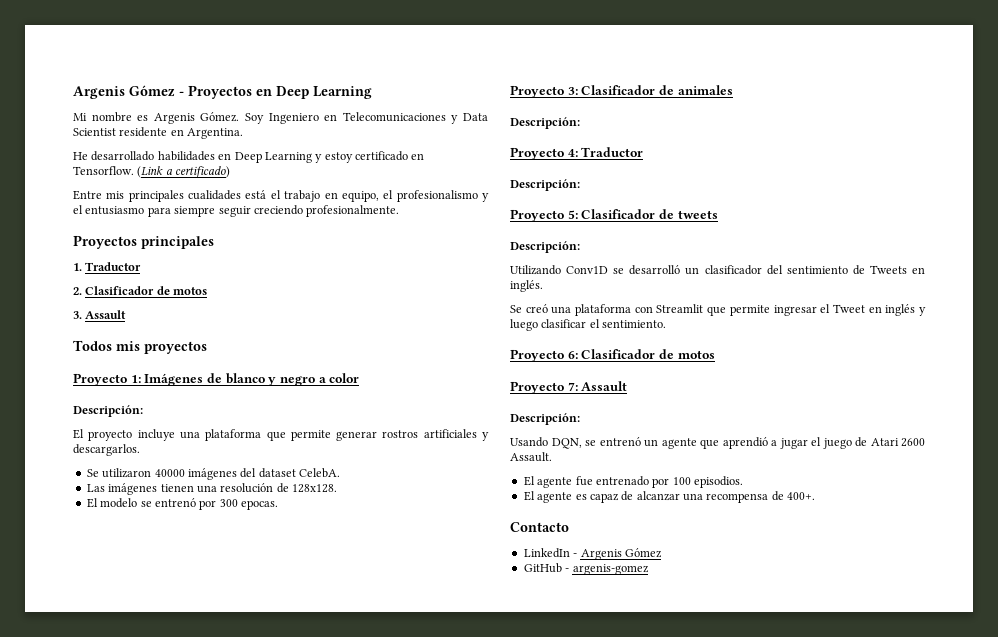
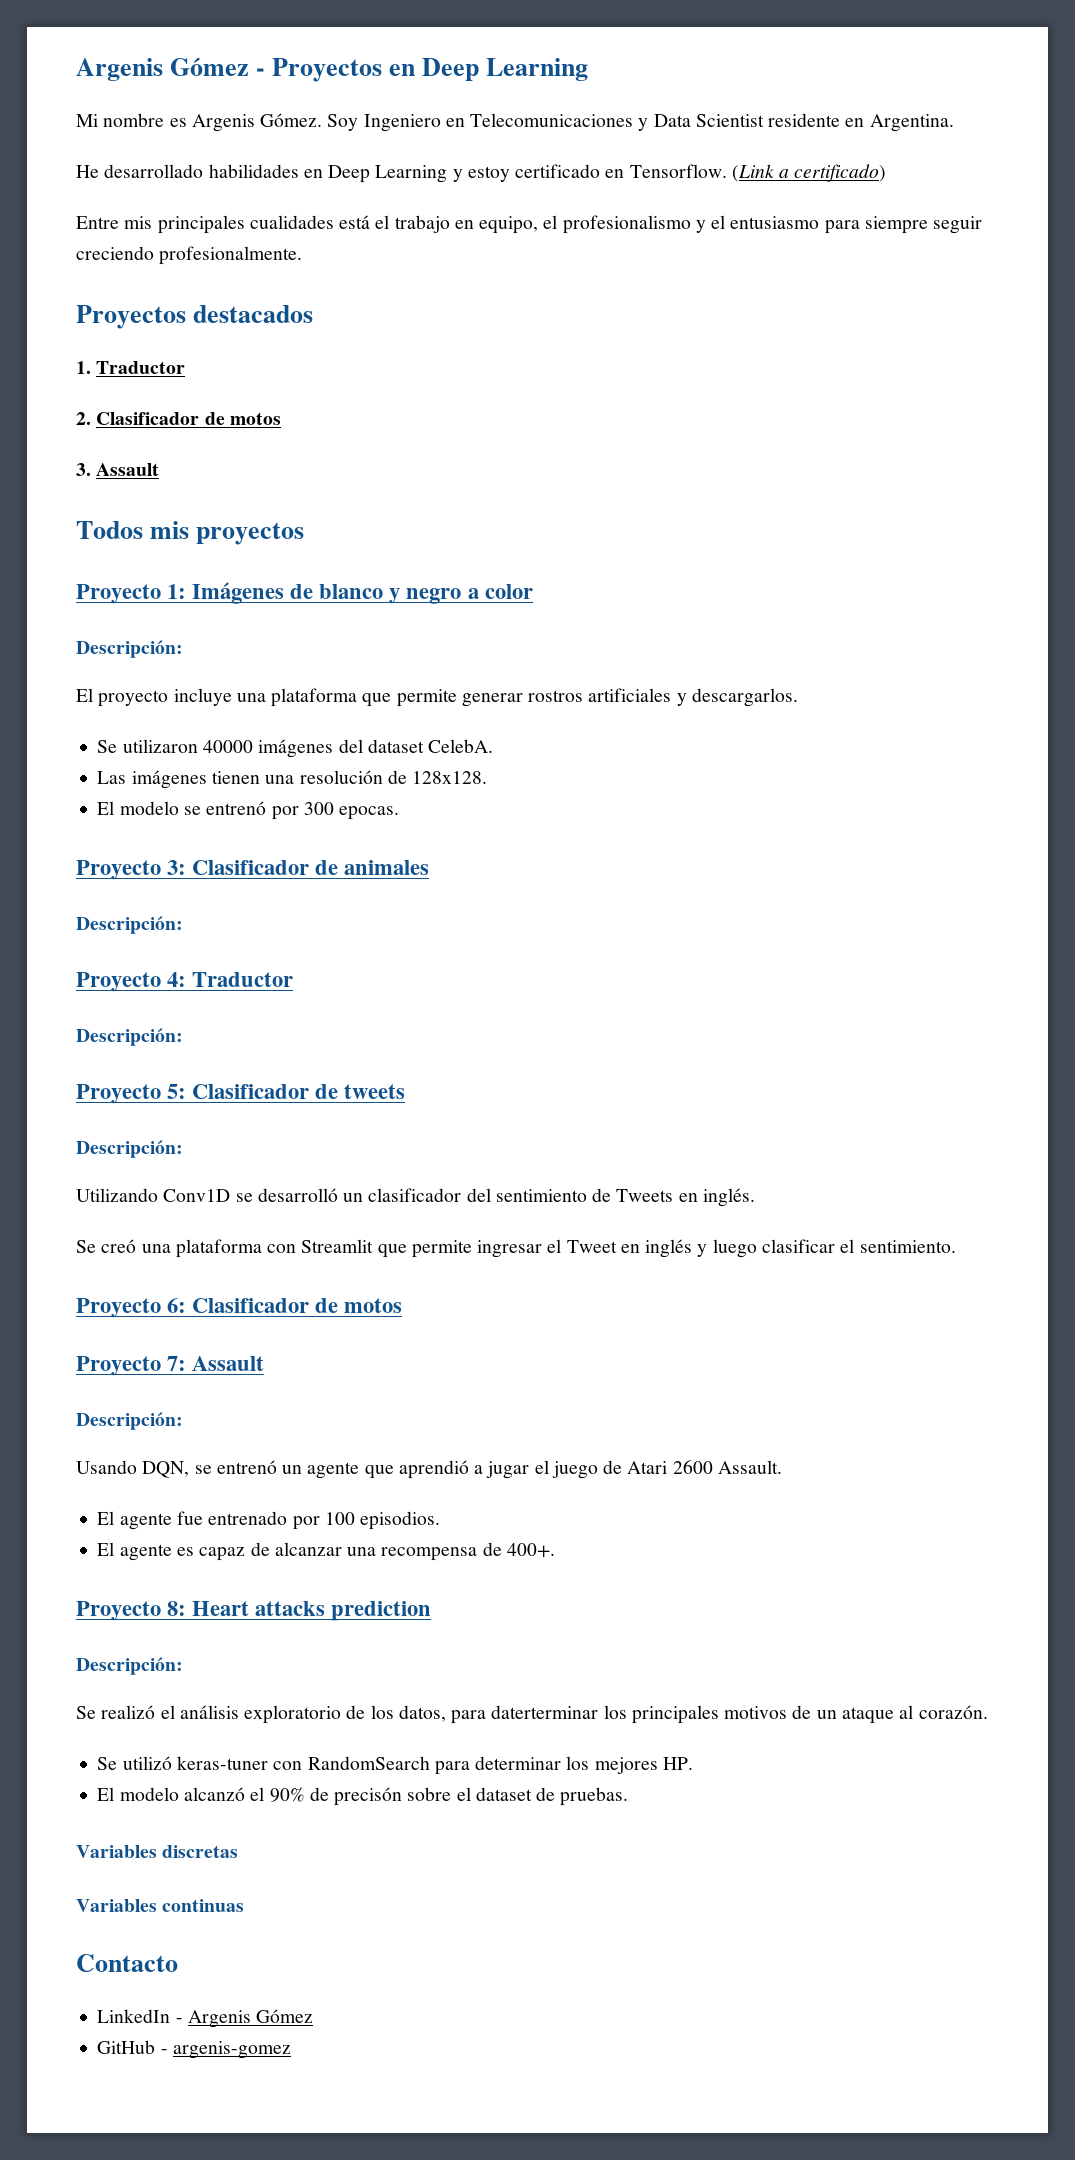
[141,236,214,249] principales -> [193,305,314,323] destacados
(816, 496) none -> [76,1601,432,1621] [76,1657,183,1675] [76,1705,988,1724] [97,1756,693,1775] [97,1787,629,1806] [76,1845,239,1858] [76,1899,245,1912] // Proyecto 8: Heart attacks prediction // Descripción: // Se realizó el análisis exploratorio de los datos, para daterterminar los principales motivos de un ataque al corazón. // Se utilizó keras-tuner con RandomSearch para determinar los mejores HP. // El modelo alcanzó el 90% de precisón sobre el dataset de pruebas. // Variables discretas // Variables continuas

